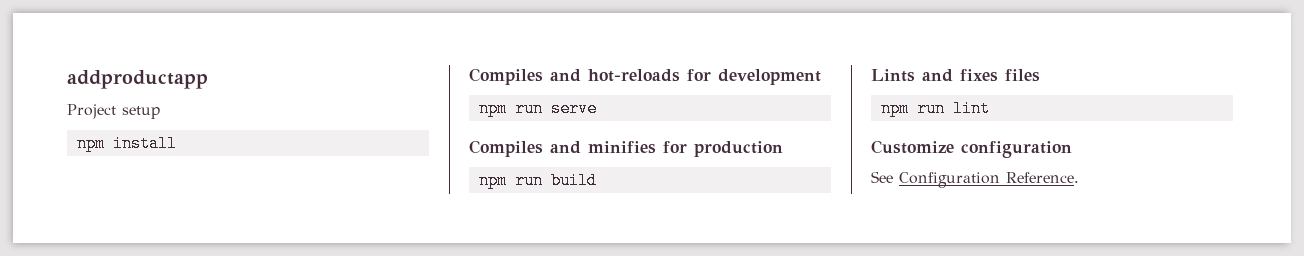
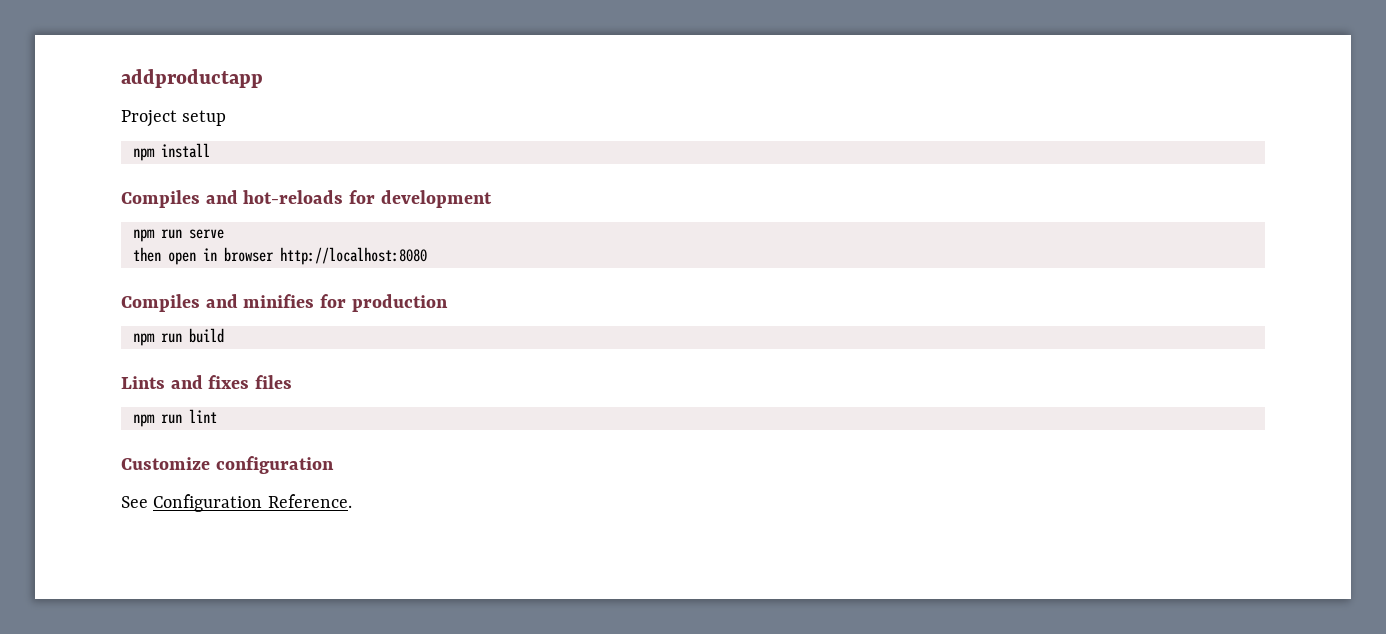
(597, 108) none -> [133,247,427,265] // then open in browser http://localhost:8080

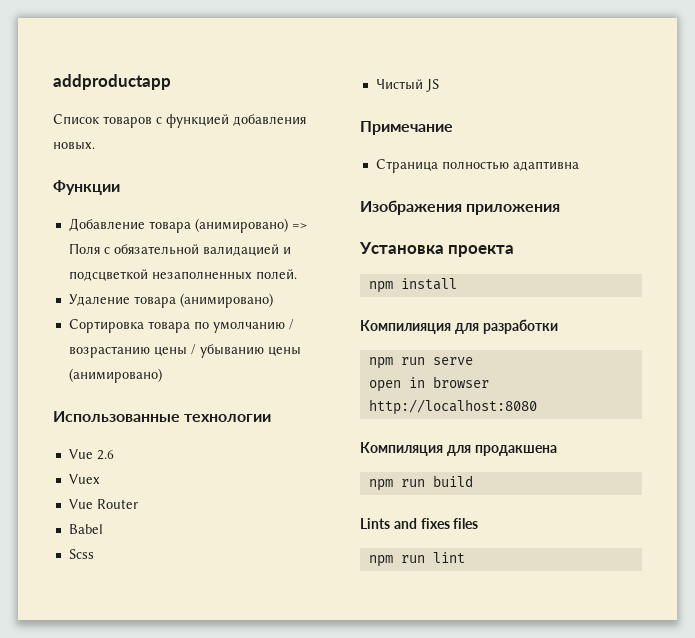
[121,110,227,127] [133,143,210,161] [121,190,492,208] Project setup // npm install // Compiles and hot-reloads for development -> [53,114,306,128] [53,142,95,150] [53,180,120,195] [68,218,307,233] [68,243,291,256] [68,269,297,281] [68,293,273,308] [68,319,294,333] [68,344,301,358] [68,368,162,383] [53,411,272,422] [68,449,114,460] [68,474,100,484] [68,499,138,509] [68,524,103,534] [68,549,94,559] [375,79,439,92] [360,121,453,135] [375,159,579,173] [360,200,561,215] [359,242,515,257] [368,278,457,293] [360,319,558,334] Список товаров с функцией добавления новых. // Функции // Добавление товара (анимировано) => Поля с обязательной валидацией и подсцветкой незаполненных полей. // Удаление товара (анимировано) // Сортировка товара по умолчанию / возрастанию цены / убыванию цены (анимировано) // Использованные технологии // Vue 2.6 // Vuex // Vue Router // Babel // Scss // Чистый JS // Примечание // Страница полностью адаптивна // Изображения приложения // Установка проекта // npm install // Компилияция для разработки
[133,247,161,262] then -> (473, 361) none
[121,294,448,312] Compiles and minifies for production -> [360,442,557,456] Компиляция для продакшена
[121,456,334,474] [121,494,352,512] // Customize configuration // See Configuration Reference. -> (465, 557) none

